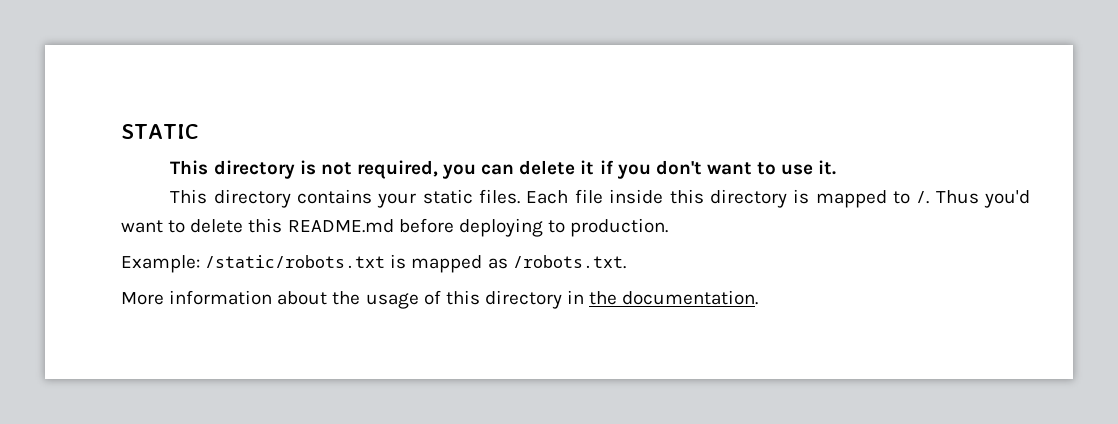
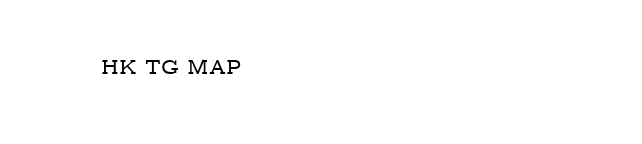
[121,124,199,139] [170,160,837,179] [170,189,1030,208] [121,218,669,237] [121,254,626,273] [121,290,759,309] STATIC // This directory is not required, you can delete it if you don't want to use it. // This directory contains your static files. Each file inside this directory is mapped to /. Thus you'd want to delete this README.md before deploying to production. // Example: /static/robots.txt is mapped as /robots.txt. // More information about the usage of this directory in the documentation. -> [101,58,242,74] HK TG MAP

